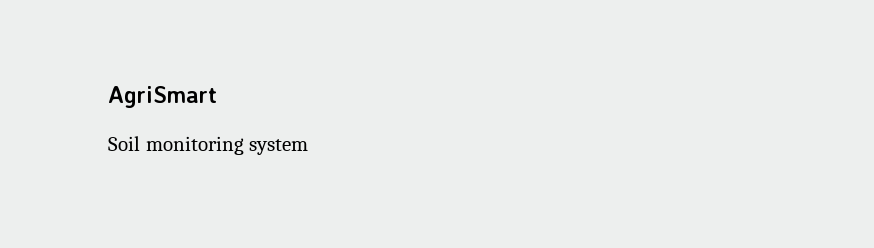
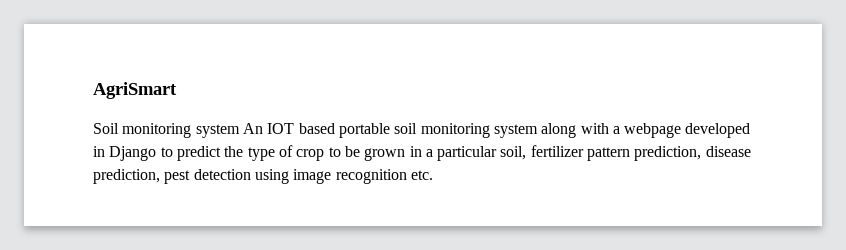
(309, 147) none -> [242,123,751,138] [93,145,751,161] [93,169,433,184] An IOT based portable soil monitoring system along with a webpage developed in Django to predict the type of crop to be grown in a particular soil, fertilizer pattern prediction, disease prediction, pest detection using image recognition etc.

